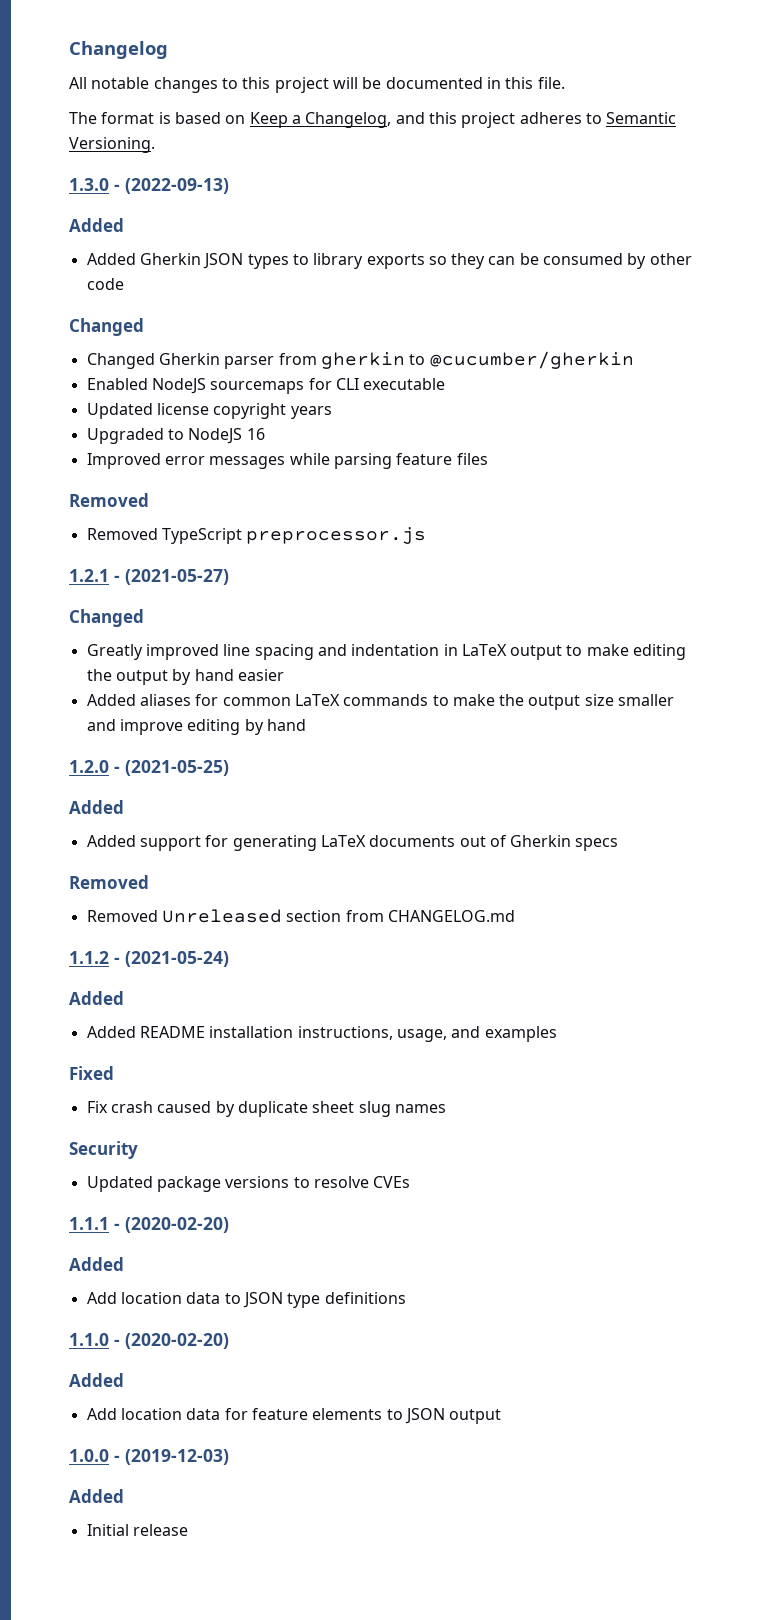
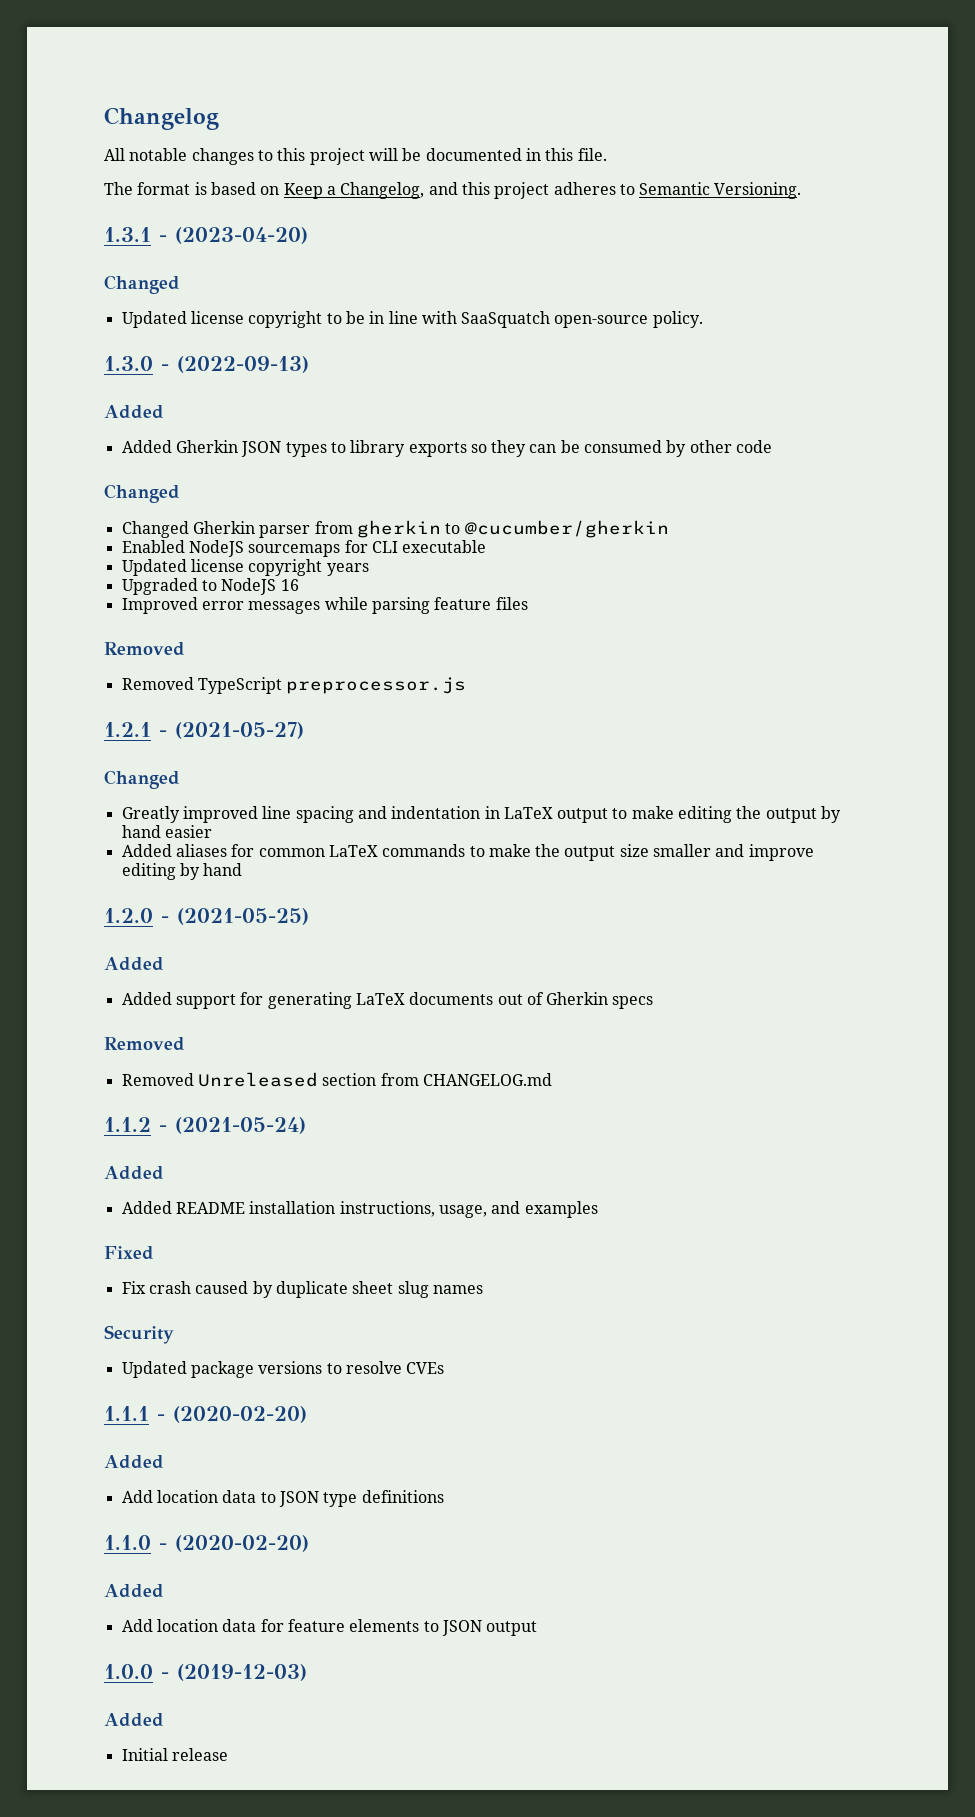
(155, 145) none -> [104,227,308,244] [104,275,180,294] [121,311,703,328] // 1.3.1 - (2023-04-20) // Changed // Updated license copyright to be in line with SaaSquatch open-source policy.

